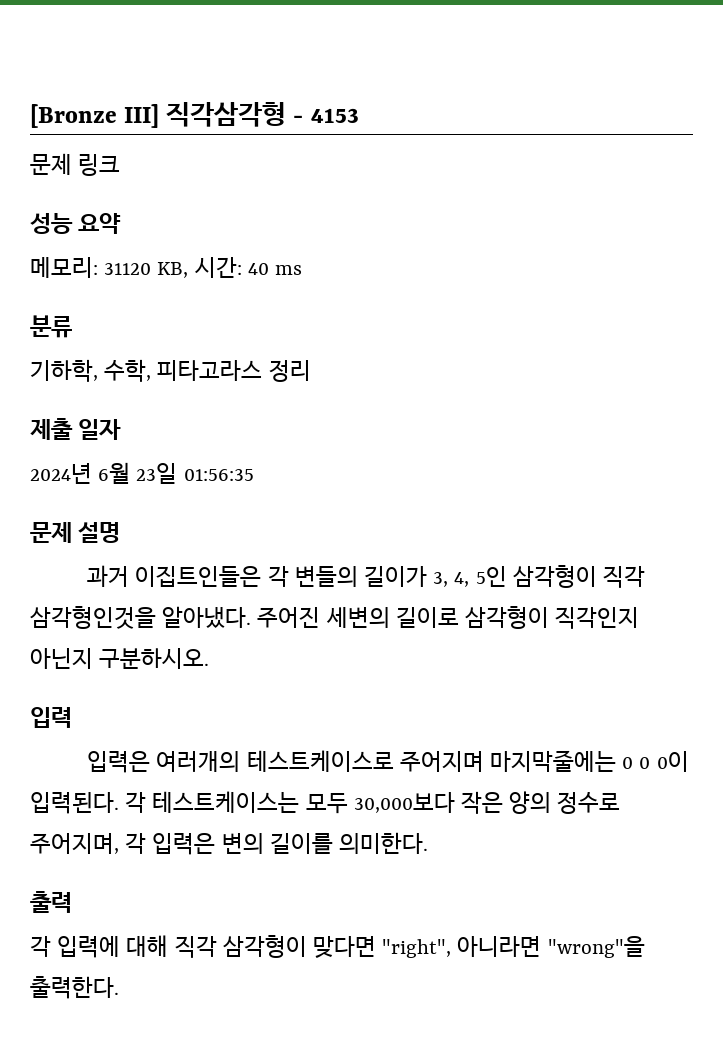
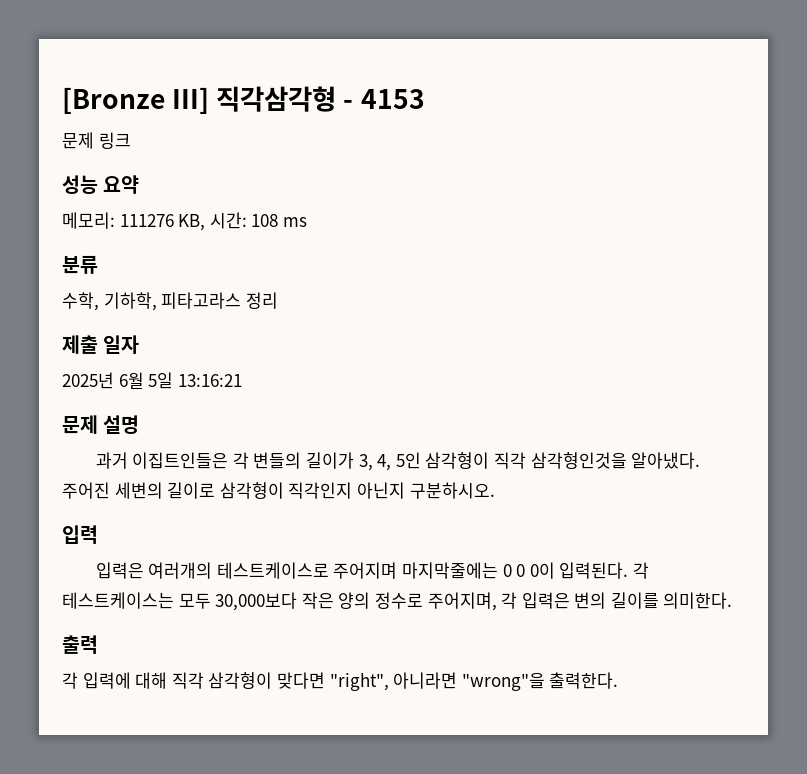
[104,263,152,275] 31120 -> [119,214,174,227] 111276
[247,263,269,275] 40 -> [251,214,279,227] 108
[30,359,152,382] 기하학, 수학, -> [62,292,157,311] 수학, 기하학,
[30,462,254,484] 2024년 6월 23일 01:56:35 -> [62,372,242,389] 2025년 6월 5일 13:16:21

